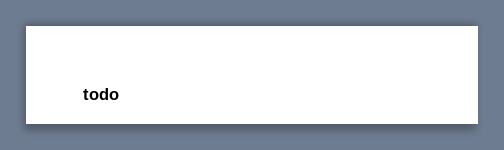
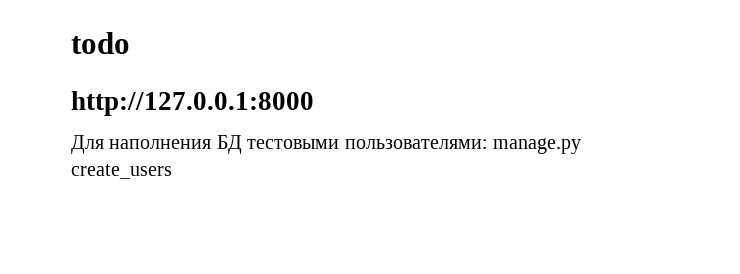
(119, 94) none -> [71,91,314,116] [71,135,581,154] [71,164,172,179] // http://127.0.0.1:8000 // Для наполнения БД тестовыми пользователями: manage.py create_users

